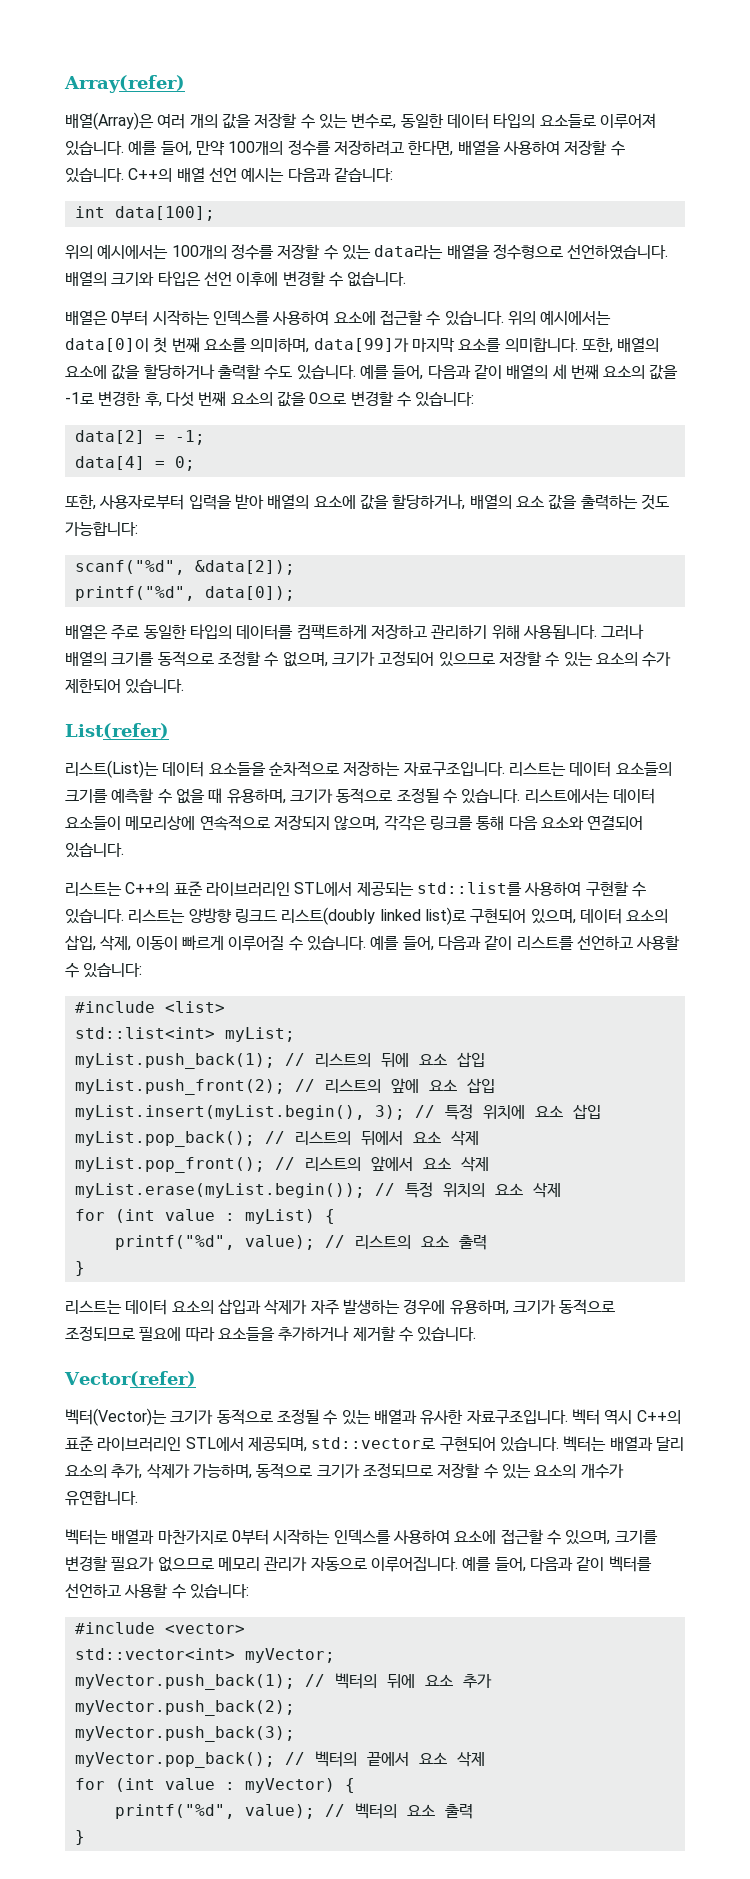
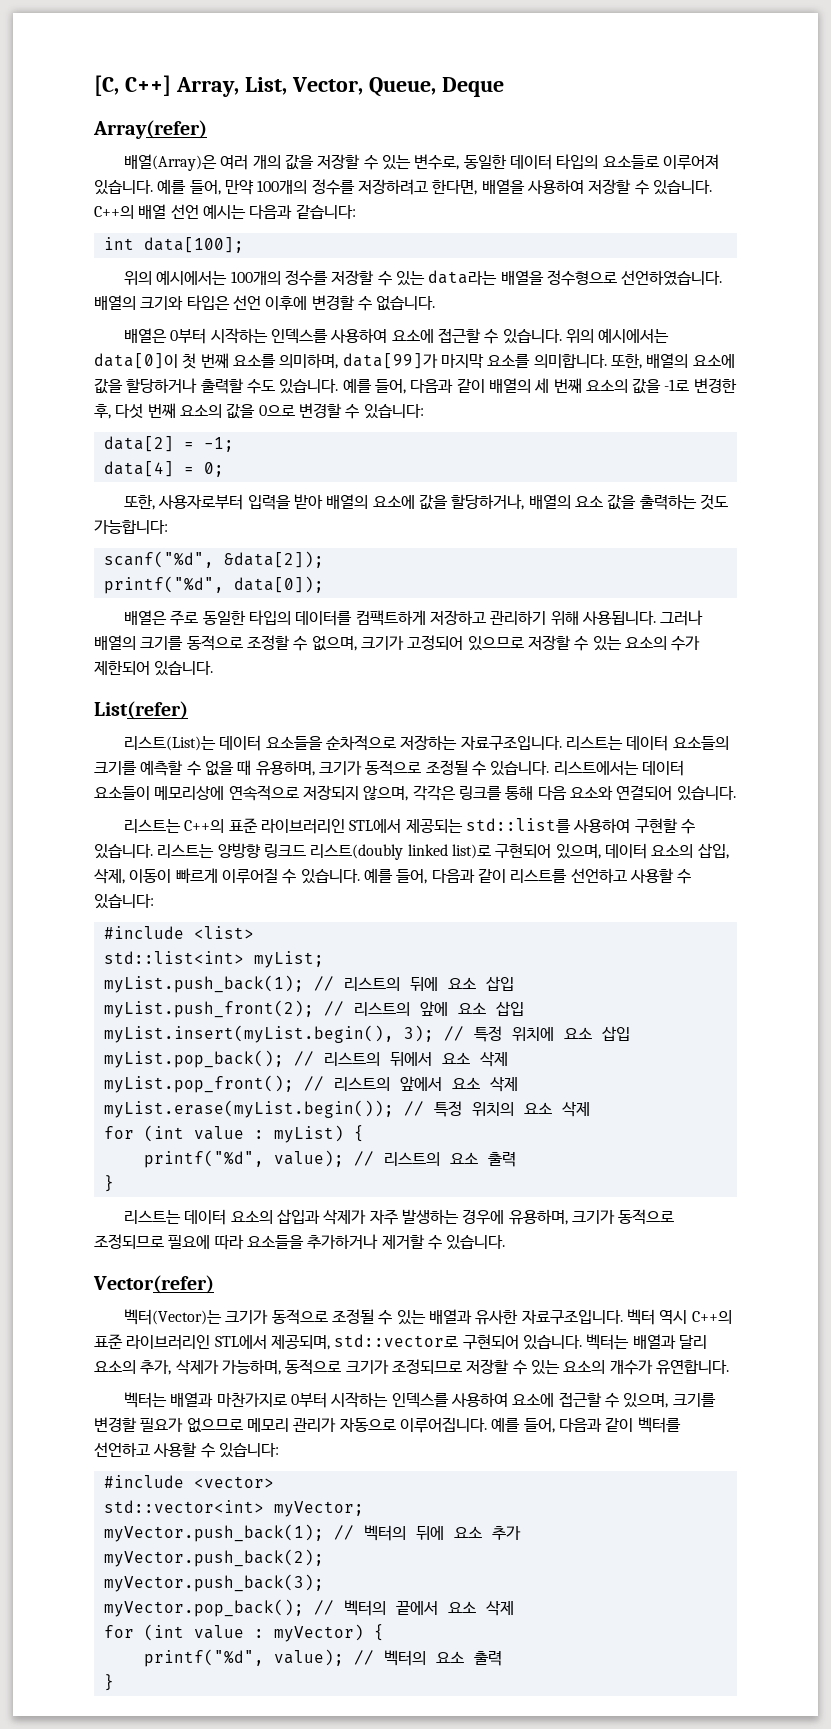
(64, 84) none -> [94,75,504,97] [C, C++] Array, List, Vector, Queue, Deque //

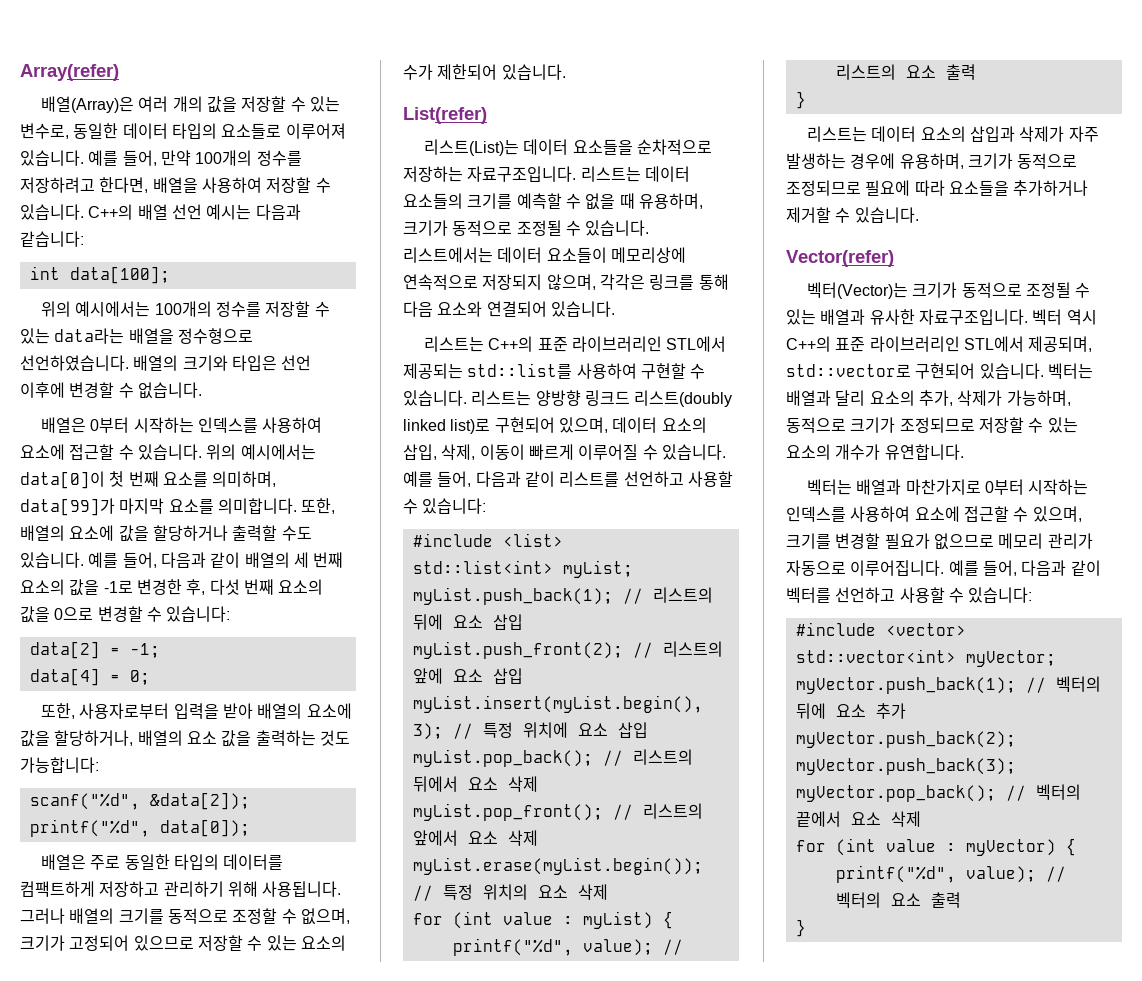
[94,75,504,97] [C, C++] Array, List, Vector, Queue, Deque // -> (20, 72) none

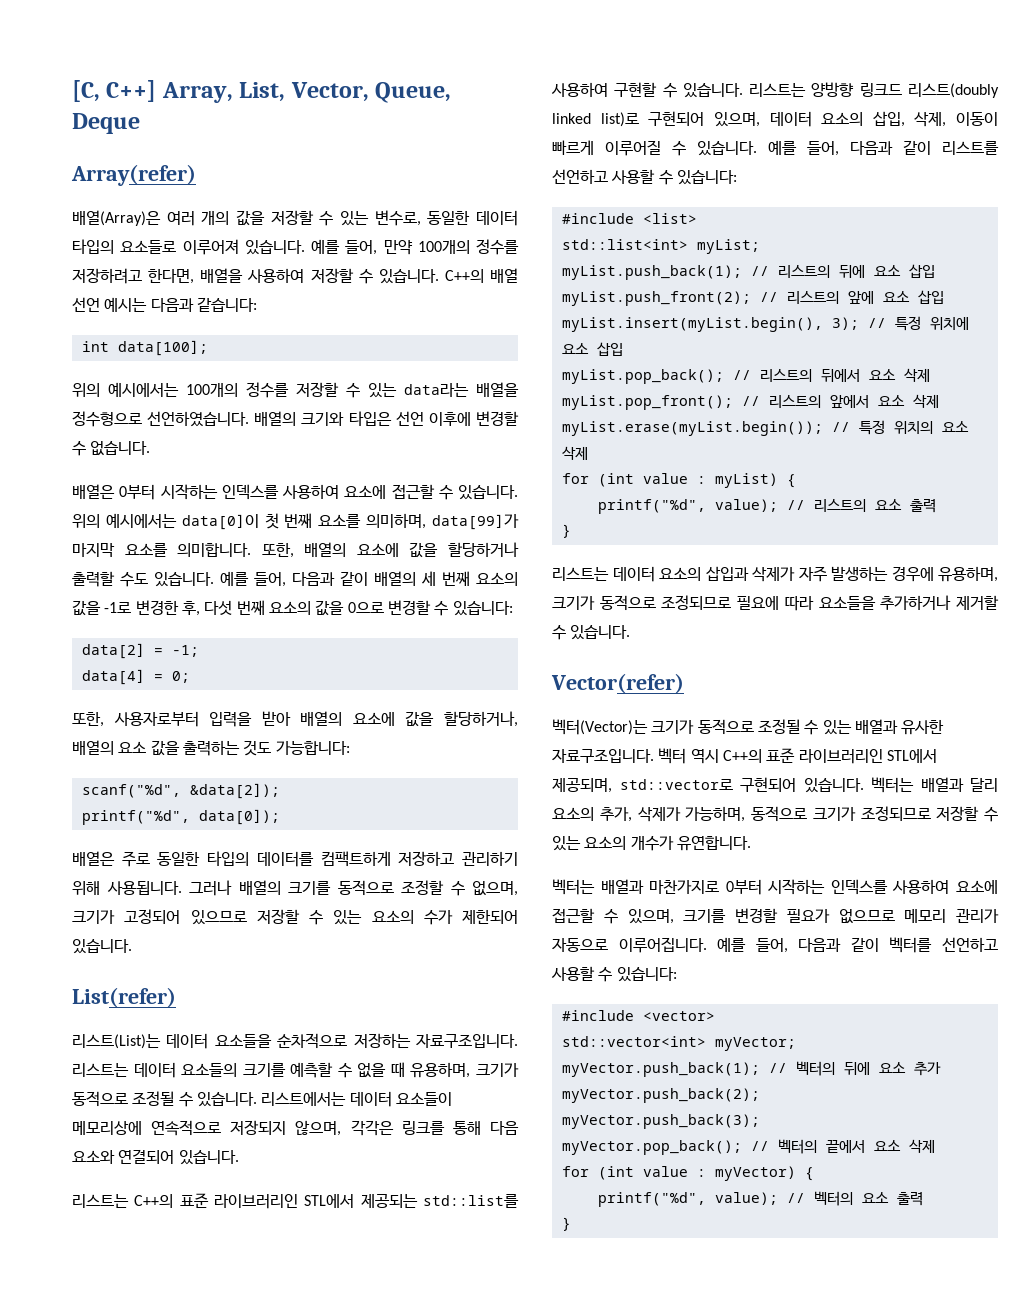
(20, 72) none -> [72,80,452,103] [72,113,140,134] [C, C++] Array, List, Vector, Queue, Deque //

